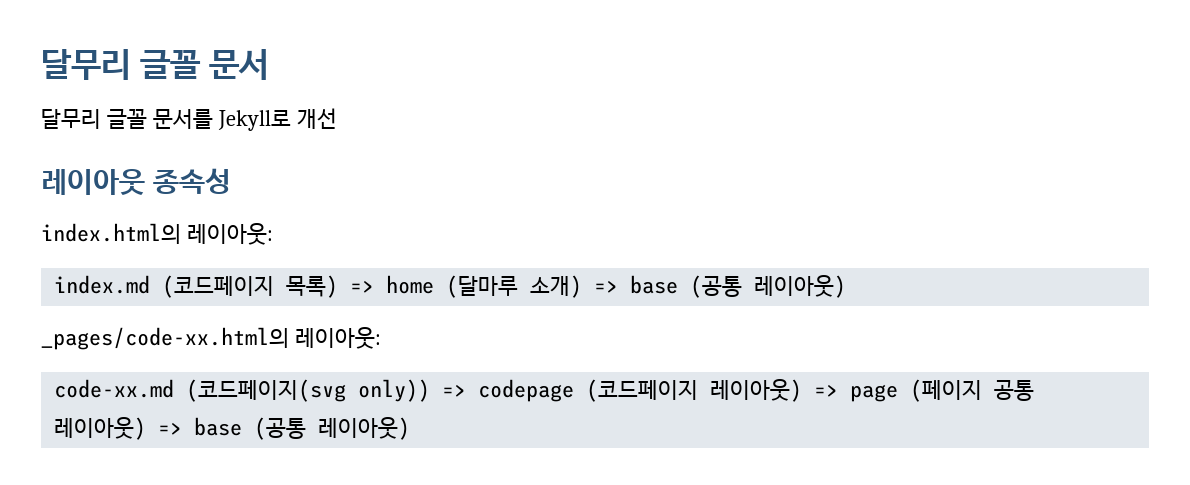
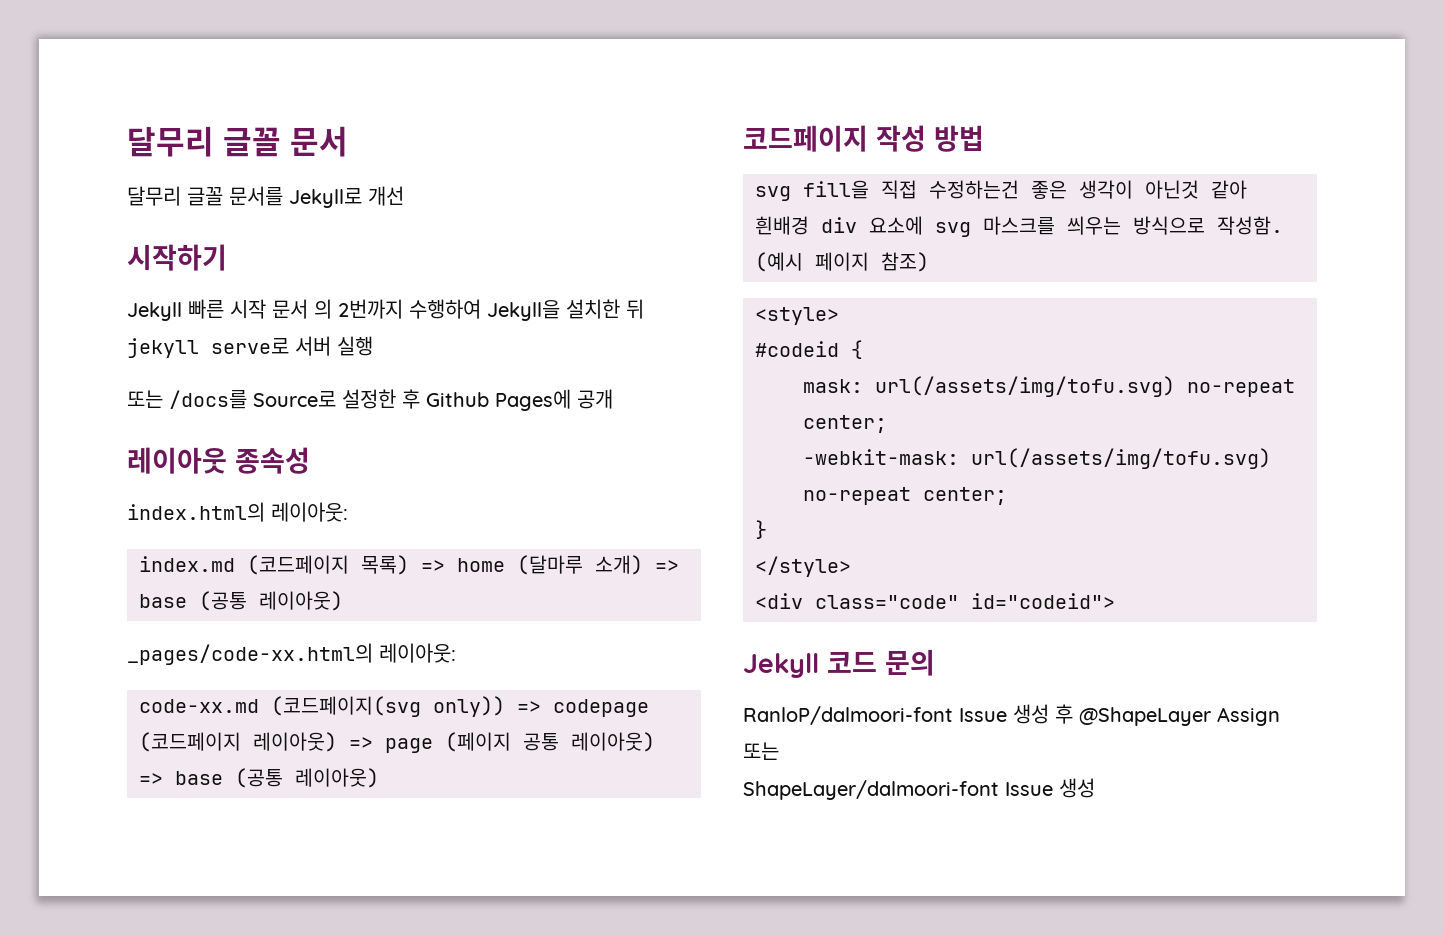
(337, 118) none -> [127,244,227,271] [127,299,644,321] [127,336,373,358] [127,389,613,411] // 시작하기 // Jekyll 빠른 시작 문서 의 2번까지 수행하여 Jekyll을 설치한 뒤 jekyll serve로 서버 실행 // 또는 /docs를 Source로 설정한 후 Github Pages에 공개
(411, 428) none -> [743,125,984,152] [755,180,1247,201] [755,216,1283,237] [755,252,929,272] [755,307,839,325] [755,340,863,359] [803,376,1295,397] [803,415,887,433] [803,448,1271,469] [803,487,1007,505] [755,520,767,539] [755,556,851,577] [755,593,1115,609] [743,649,935,678] [743,704,1280,726] [743,742,779,760] [743,778,1095,800] // 코드페이지 작성 방법 // svg fill을 직접 수정하는건 좋은 생각이 아닌것 같아 흰배경 div 요소에 svg 마스크를 씌우는 방식으로 작성함. (예시 페이지 참조) // <style> // #codeid { // mask: url(/assets/img/tofu.svg) no-repeat center; // -webkit-mask: url(/assets/img/tofu.svg) no-repeat center; // } // </style> // <div class="code" id="codeid"> // Jekyll 코드 문의 // RanloP/dalmoori-font Issue 생성 후 @ShapeLayer Assign 또는 // ShapeLayer/dalmoori-font Issue 생성

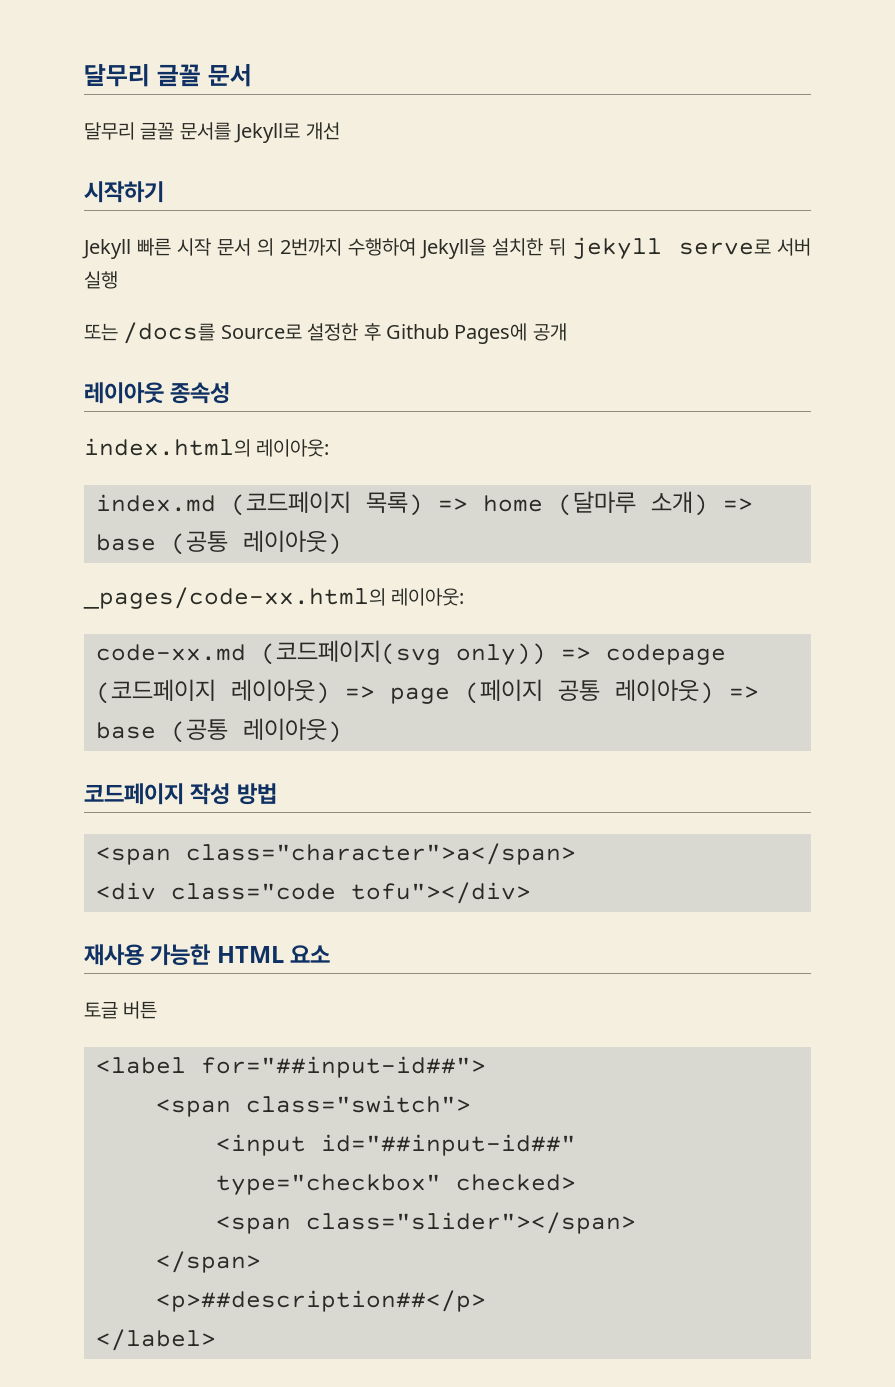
[755,180,1247,201] [755,216,1283,237] [755,252,929,272] [755,307,839,325] [755,340,863,359] [803,376,1295,397] [803,415,887,433] [803,448,1271,469] [803,487,1007,505] [755,520,767,539] [755,556,851,577] [755,593,1115,609] [743,649,935,678] [743,704,1280,726] [743,742,779,760] [743,778,1095,800] svg fill을 직접 수정하는건 좋은 생각이 아닌것 같아 흰배경 div 요소에 svg 마스크를 씌우는 방식으로 작성함. (예시 페이지 참조) // <style> // #codeid { // mask: url(/assets/img/tofu.svg) no-repeat center; // -webkit-mask: url(/assets/img/tofu.svg) no-repeat center; // } // </style> // <div class="code" id="codeid"> // Jekyll 코드 문의 // RanloP/dalmoori-font Issue 생성 후 @ShapeLayer Assign 또는 // ShapeLayer/dalmoori-font Issue 생성 -> [96,843,576,865] [96,882,531,904] [84,944,331,966] [84,1001,158,1019] [96,1056,486,1078] [156,1095,471,1117] [216,1134,576,1156] [216,1174,576,1195] [216,1212,636,1234] [156,1251,261,1273] [156,1290,486,1312] [96,1329,216,1351] <span class="character">a</span> // <div class="code tofu"></div> // 재사용 가능한 HTML 요소 // 토글 버튼 // <label for="##input-id##"> // <span class="switch"> // <input id="##input-id##" type="checkbox" checked> // <span class="slider"></span> // </span> // <p>##description##</p> // </label>

